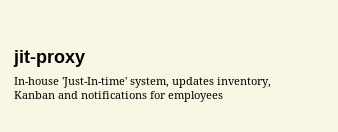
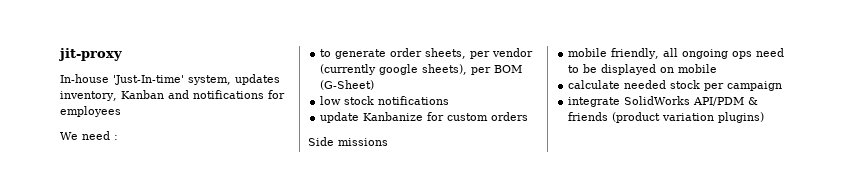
(223, 96) none -> [60,131,118,140] [320,48,534,59] [320,64,523,75] [320,80,375,90] [320,96,450,105] [320,112,529,123] [308,137,388,146] [568,48,785,59] [568,64,718,75] [568,80,783,91] [568,96,759,107] [568,112,765,123] // We need : // to generate order sheets, per vendor (currently google sheets), per BOM (G-Sheet) // low stock notifications // update Kanbanize for custom orders // Side missions // mobile friendly, all ongoing ops need to be displayed on mobile // calculate needed stock per campaign // integrate SolidWorks API/PDM & friends (product variation plugins)

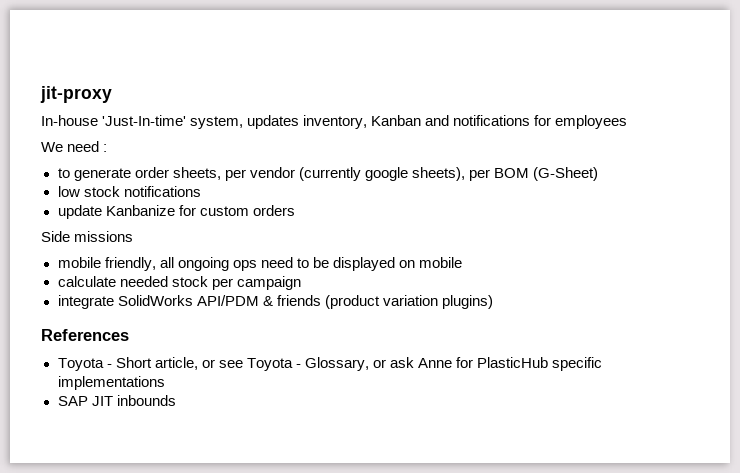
(765, 117) none -> [41,329,129,341] [57,357,603,371] [57,376,165,390] [57,395,176,406] // References // Toyota - Short article, or see Toyota - Glossary, or ask Anne for PlasticHub specific implementations // SAP JIT inbounds

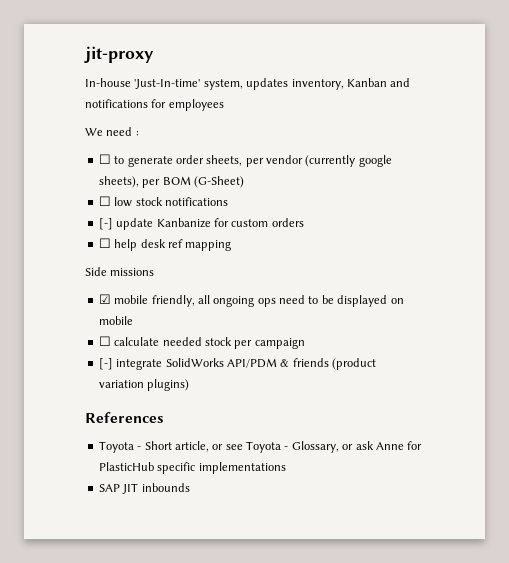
(108, 148) none -> [98,154,111,164] ☐
(599, 174) none -> [98,196,111,206] ☐
(201, 191) none -> [98,218,113,230] [-]
(295, 210) none -> [98,238,232,251] // ☐ help desk ref mapping
(134, 236) none -> [98,294,111,304] ☑
(463, 262) none -> [98,336,111,346] ☐
(301, 283) none -> [98,358,113,370] [-]

